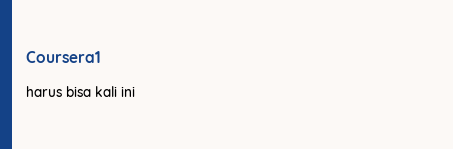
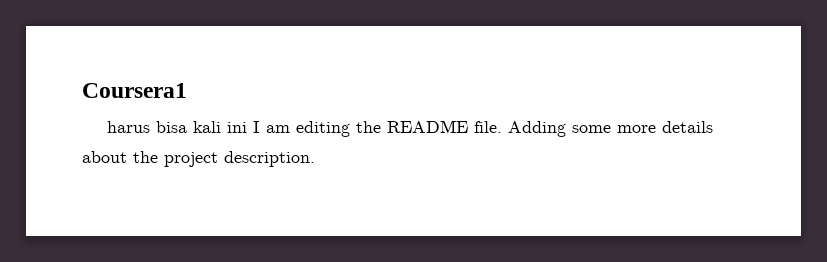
(135, 91) none -> [252,120,713,137] [82,151,315,167] I am editing the README file. Adding some more details about the project description.

